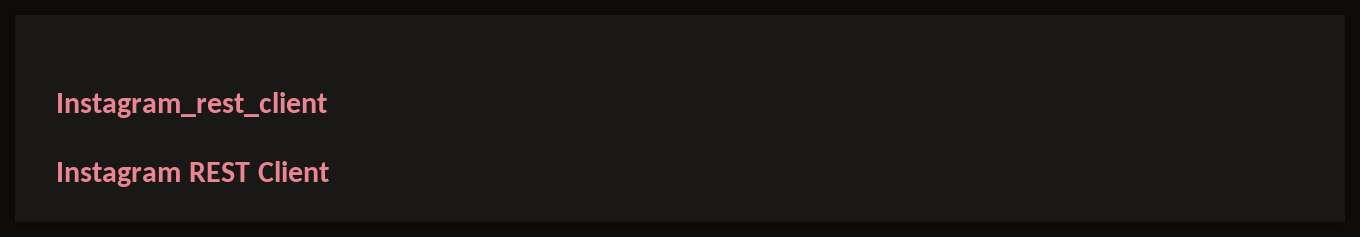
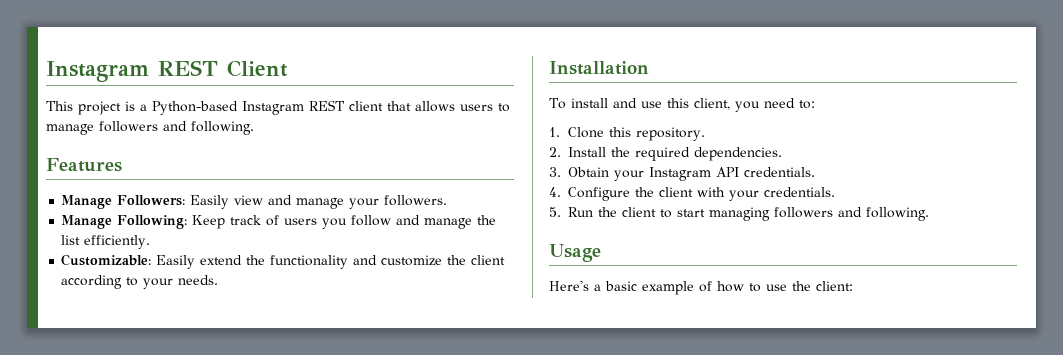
[56,92,327,118] Instagram_rest_client // -> (46, 71) none
(330, 171) none -> [46,100,510,115] [46,121,254,135] [46,158,122,172] [61,195,448,209] [61,215,497,229] [61,235,151,249] [61,254,506,269] [61,275,219,289] [549,61,649,75] [549,98,815,112] [549,127,705,141] [549,147,782,161] [549,167,815,181] [549,187,835,201] [549,207,929,221] [549,244,601,262] [549,280,853,295] // This project is a Python-based Instagram REST client that allows users to manage followers and following. // Features // Manage Followers: Easily view and manage your followers. // Manage Following: Keep track of users you follow and manage the list efficiently. // Customizable: Easily extend the functionality and customize the client according to your needs. // Installation // To install and use this client, you need to: // 1. Clone this repository. // 2. Install the required dependencies. // 3. Obtain your Instagram API credentials. // 4. Configure the client with your credentials. // 5. Run the client to start managing followers and following. // Usage // Here's a basic example of how to use the client:

